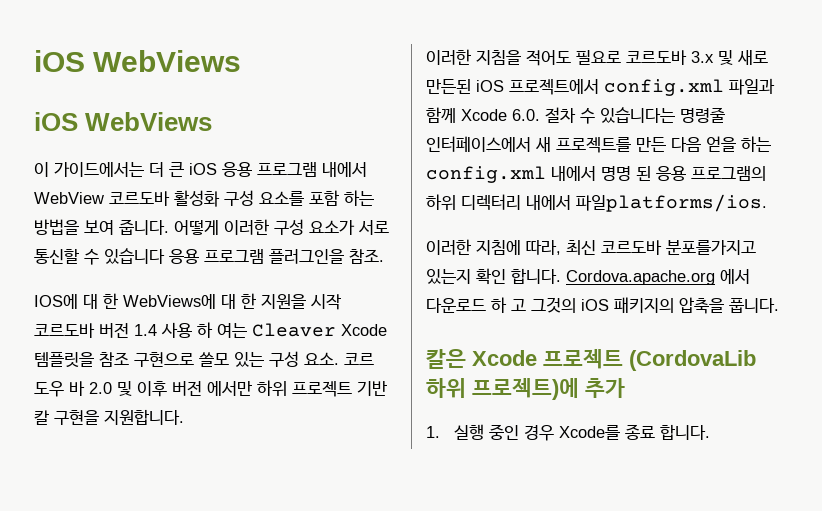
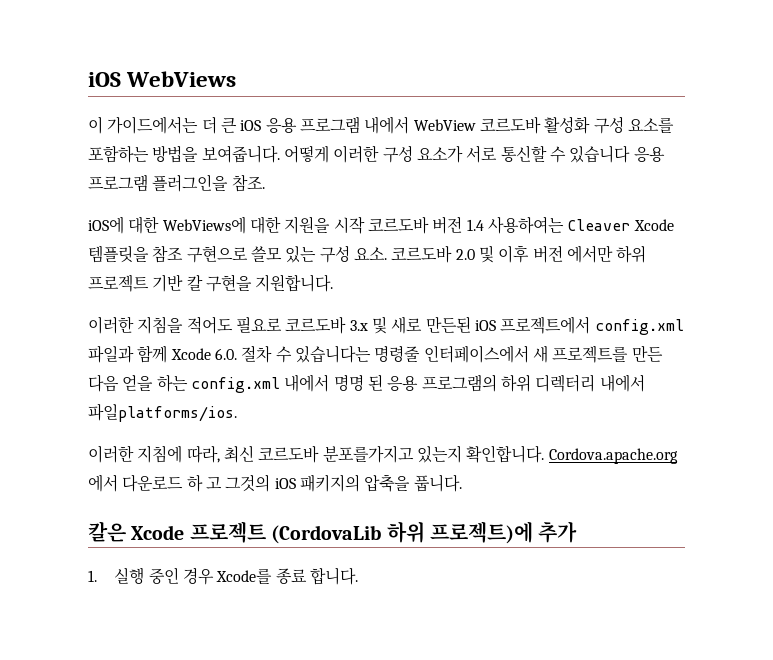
[34,50,242,72] [34,112,213,131] iOS WebViews // iOS WebViews -> [88,71,237,87] iOS WebViews
[309,190,374,206] [34,219,169,235] 포함 하는 방법을 보여 줍니다. -> [88,145,280,163] 포함하는 방법을 보여줍니다.
[34,293,256,309] IOS에 대 한 WebViews에 대 한 -> [88,216,281,234] iOS에 대한 WebViews에 대한
[161,322,247,338] 사용 하 여는 -> [487,216,564,234] 사용하여는
[344,353,374,365] [34,381,85,397] 코르 도우 바 -> [391,245,453,263] 코르도바
[476,268,561,285] 확인 합니다. -> [466,445,545,463] 확인합니다.

